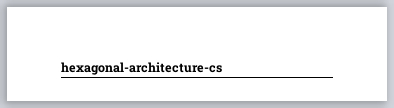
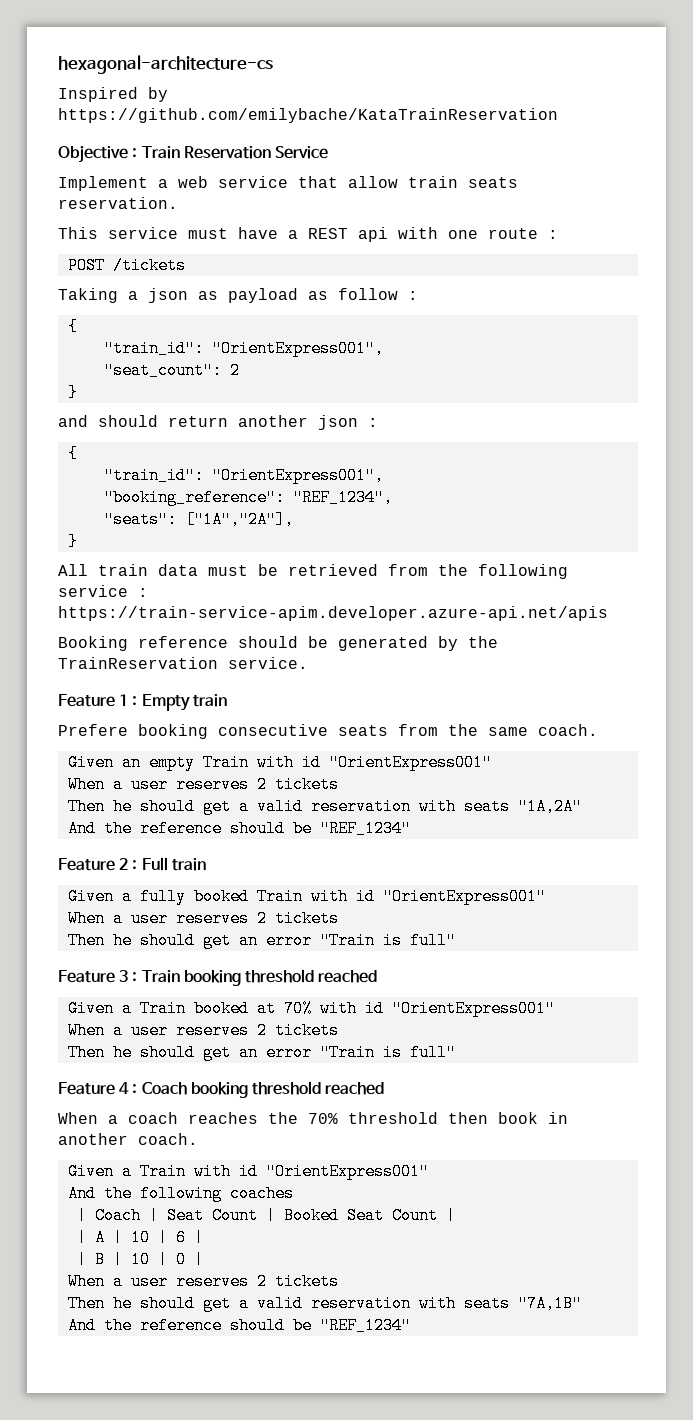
(222, 68) none -> [58,87,168,102] [58,108,558,123] [58,145,329,163] [58,176,518,191] [58,197,178,209] [58,227,558,242] [67,257,186,274] [58,288,418,303] [67,318,78,335] [103,340,384,357] [103,362,240,379] [67,384,78,401] [58,415,378,430] [67,445,78,462] [103,467,384,484] [103,489,393,506] [103,511,294,528] [67,533,78,550] [58,564,568,579] [58,585,148,597] [58,606,608,621] [58,636,498,651] [58,657,308,669] [58,694,227,711] [58,724,598,739] [67,754,492,771] [67,776,339,793] [67,798,582,815] [67,820,411,837] [58,857,206,871] [67,888,546,905] [67,910,339,927] [67,932,456,949] [58,969,378,986] [67,1000,555,1017] [67,1022,339,1039] [67,1044,456,1061] [58,1081,385,1098] [58,1112,568,1124] [58,1133,198,1145] [67,1163,429,1180] [67,1185,294,1202] [76,1207,456,1224] [76,1229,204,1246] [76,1251,204,1268] [67,1273,339,1290] [67,1295,582,1312] [67,1317,411,1334] // Inspired by https://github.com/emilybache/KataTrainReservation // Objective : Train Reservation Service // Implement a web service that allow train seats reservation. // This service must have a REST api with one route : // POST /tickets // Taking a json as payload as follow : // { // "train_id": "OrientExpress001", // "seat_count": 2 // } // and should return another json : // { // "train_id": "OrientExpress001", // "booking_reference": "REF_1234", // "seats": ["1A","2A"], // } // All train data must be retrieved from the following service : https://train-service-apim.developer.azure-api.net/apis // Booking reference should be generated by the TrainReservation service. // Feature 1 : Empty train // Prefere booking consecutive seats from the same coach. // Given an empty Train with id "OrientExpress001" // When a user reserves 2 tickets // Then he should get a valid reservation with seats "1A,2A" // And the reference should be "REF_1234" // Feature 2 : Full train // Given a fully booked Train with id "OrientExpress001" // When a user reserves 2 tickets // Then he should get an error "Train is full" // Feature 3 : Train booking threshold reached // Given a Train booked at 70% with id "OrientExpress001" // When a user reserves 2 tickets // Then he should get an error "Train is full" // Feature 4 : Coach booking threshold reached // When a coach reaches the 70% threshold then book in another coach. // Given a Train with id "OrientExpress001" // And the following coaches // | Coach | Seat Count | Booked Seat Count | // | A | 10 | 6 | // | B | 10 | 0 | // When a user reserves 2 tickets // Then he should get a valid reservation with seats "7A,1B" // And the reference should be "REF_1234"

